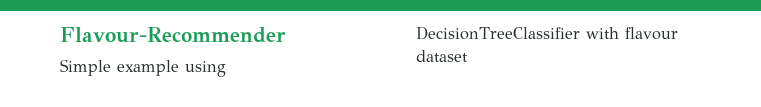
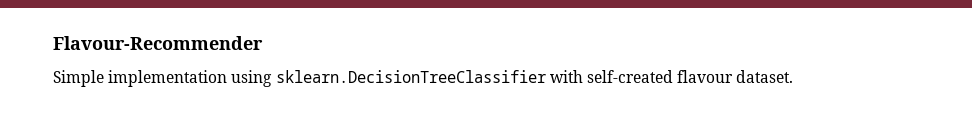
[117,60,226,77] [416,26,678,40] [416,50,468,62] example using DecisionTreeClassifier with flavour dataset -> [108,70,794,87] implementation using sklearn.DecisionTreeClassifier with self-created flavour dataset.

